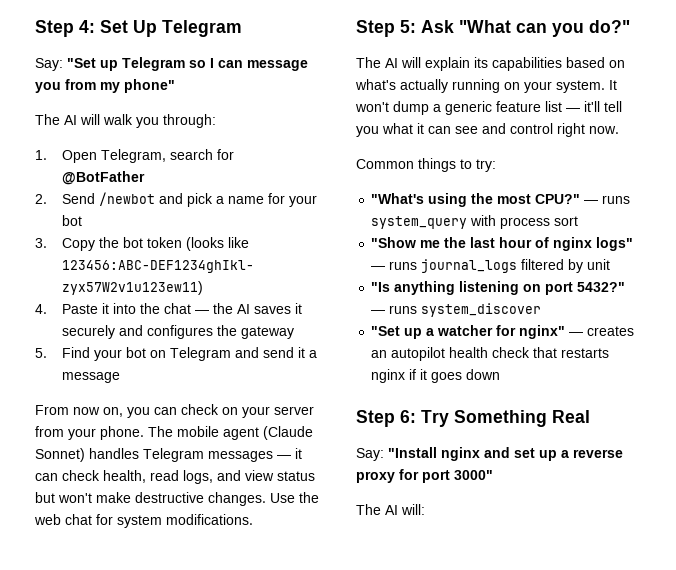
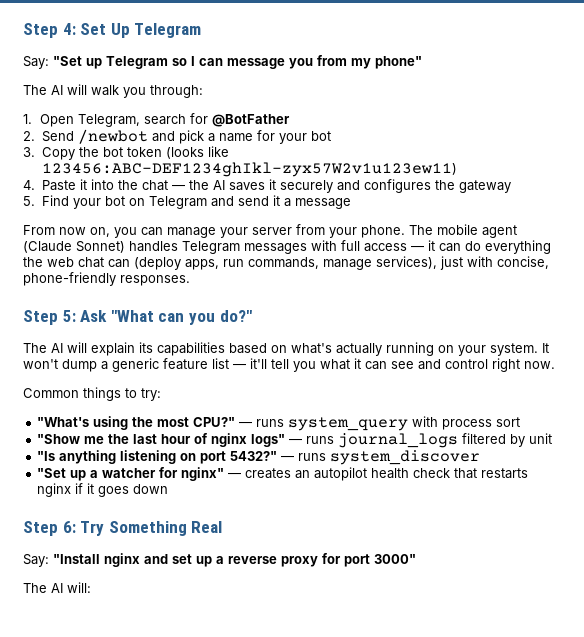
[181,404,238,415] check on -> [167,227,216,238] manage
[277,448,302,459] [35,470,315,484] [35,492,319,506] [34,514,253,528] — it can check health, read logs, and view status but won't make destructive changes. Use the web chat for system modifications. -> [311,240,551,254] [23,256,549,270] [23,272,190,286] with full access — it can do everything the web chat can (deploy apps, run commands, manage services), just with concise, phone-friendly responses.

